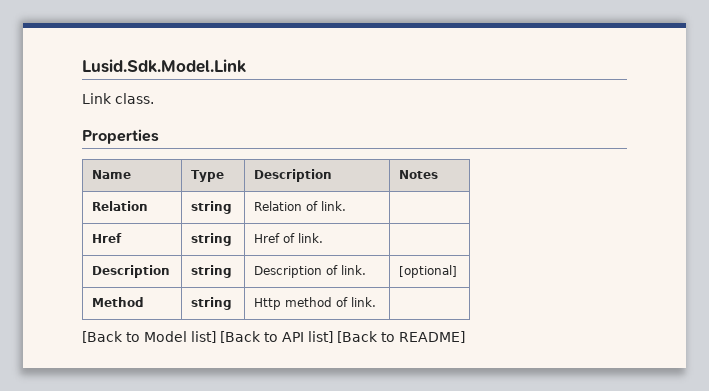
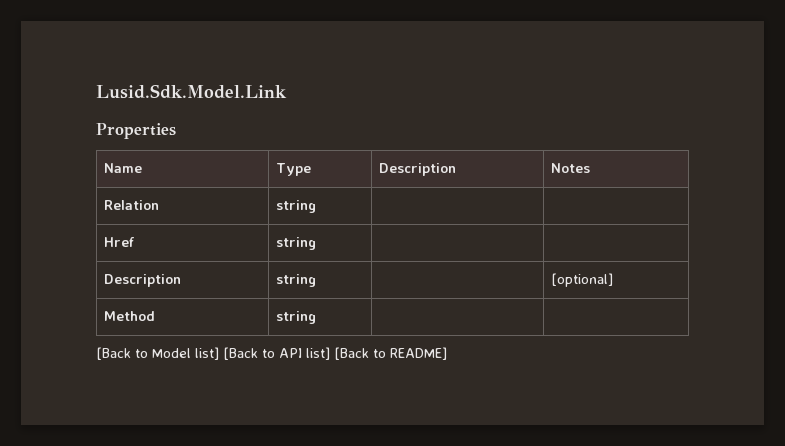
[82,93,154,104] // Link class. -> (287, 91) none
[254,201,347,211] Relation of link. -> (316, 206) none
[254,233,324,243] Href of link. -> (316, 243) none
[254,265,367,278] Description of link. -> (316, 280) none
[254,297,377,310] Http method of link. -> (316, 317) none

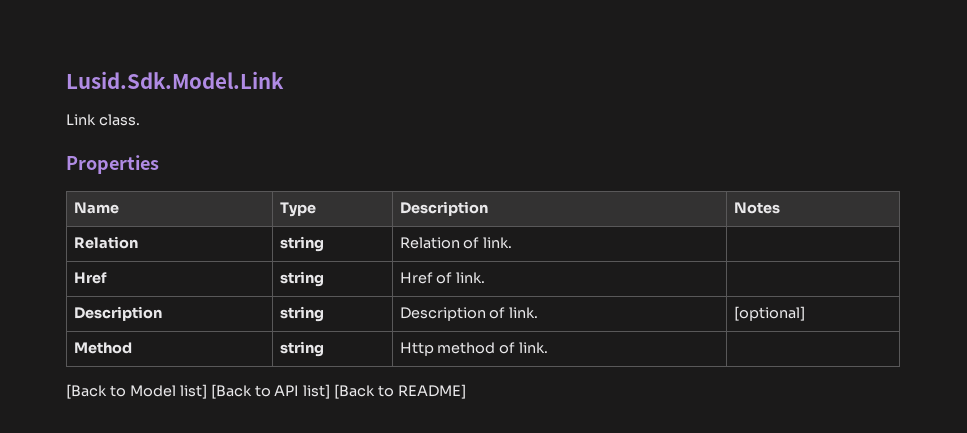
(287, 91) none -> [66,114,140,126] // Link class.
(316, 206) none -> [399,237,513,249] Relation of link.
(316, 243) none -> [399,272,486,284] Href of link.
(316, 280) none -> [399,307,539,321] Description of link.
(316, 317) none -> [399,342,549,356] Http method of link.

